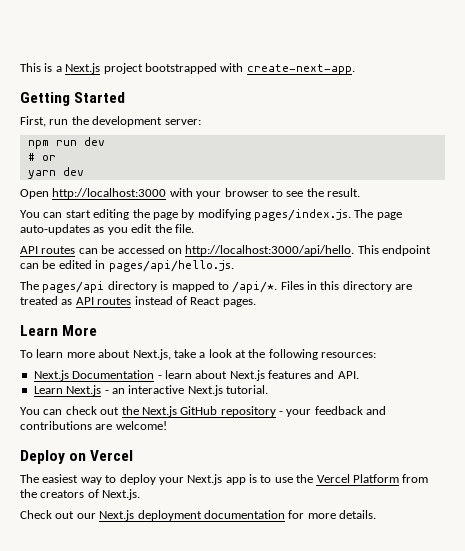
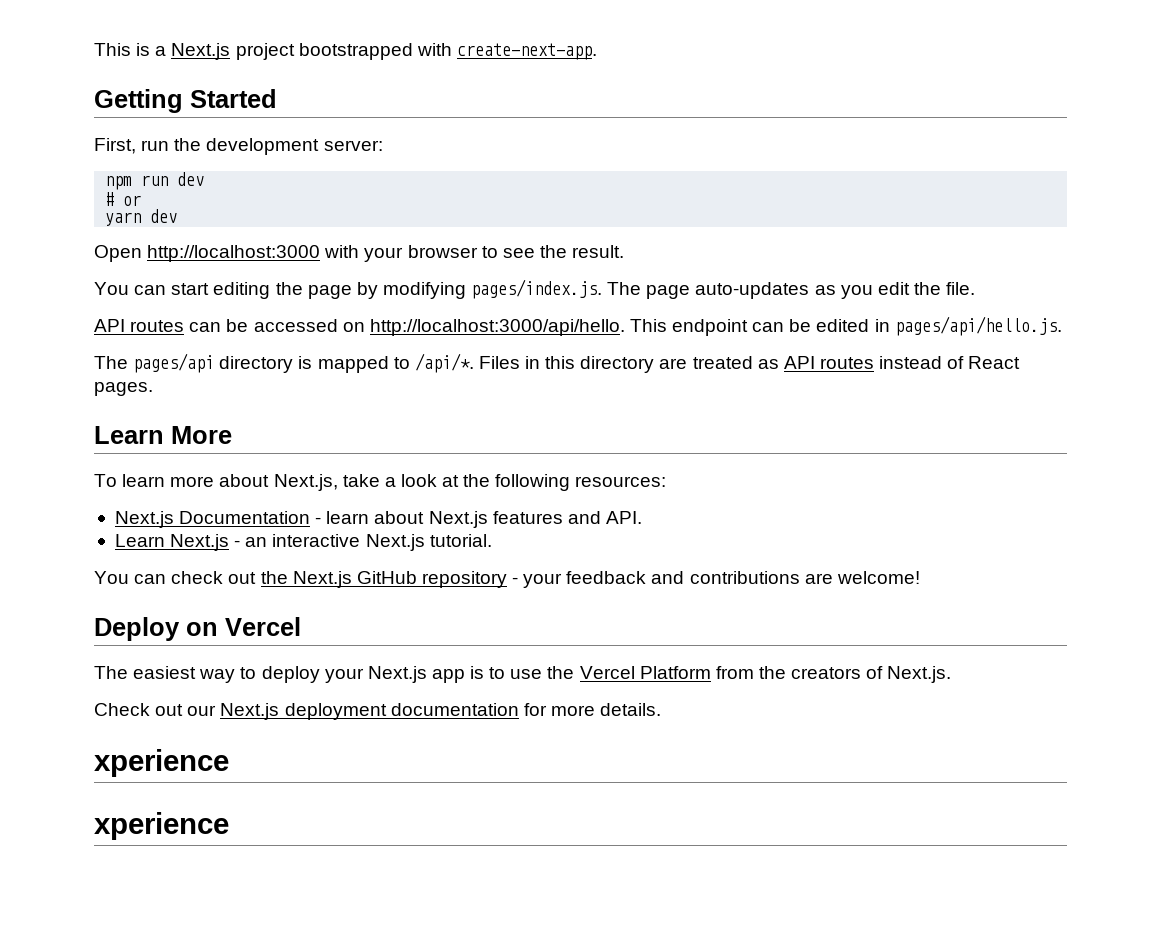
(376, 514) none -> [94,749,229,777] [94,812,229,840] // xperience // xperience

